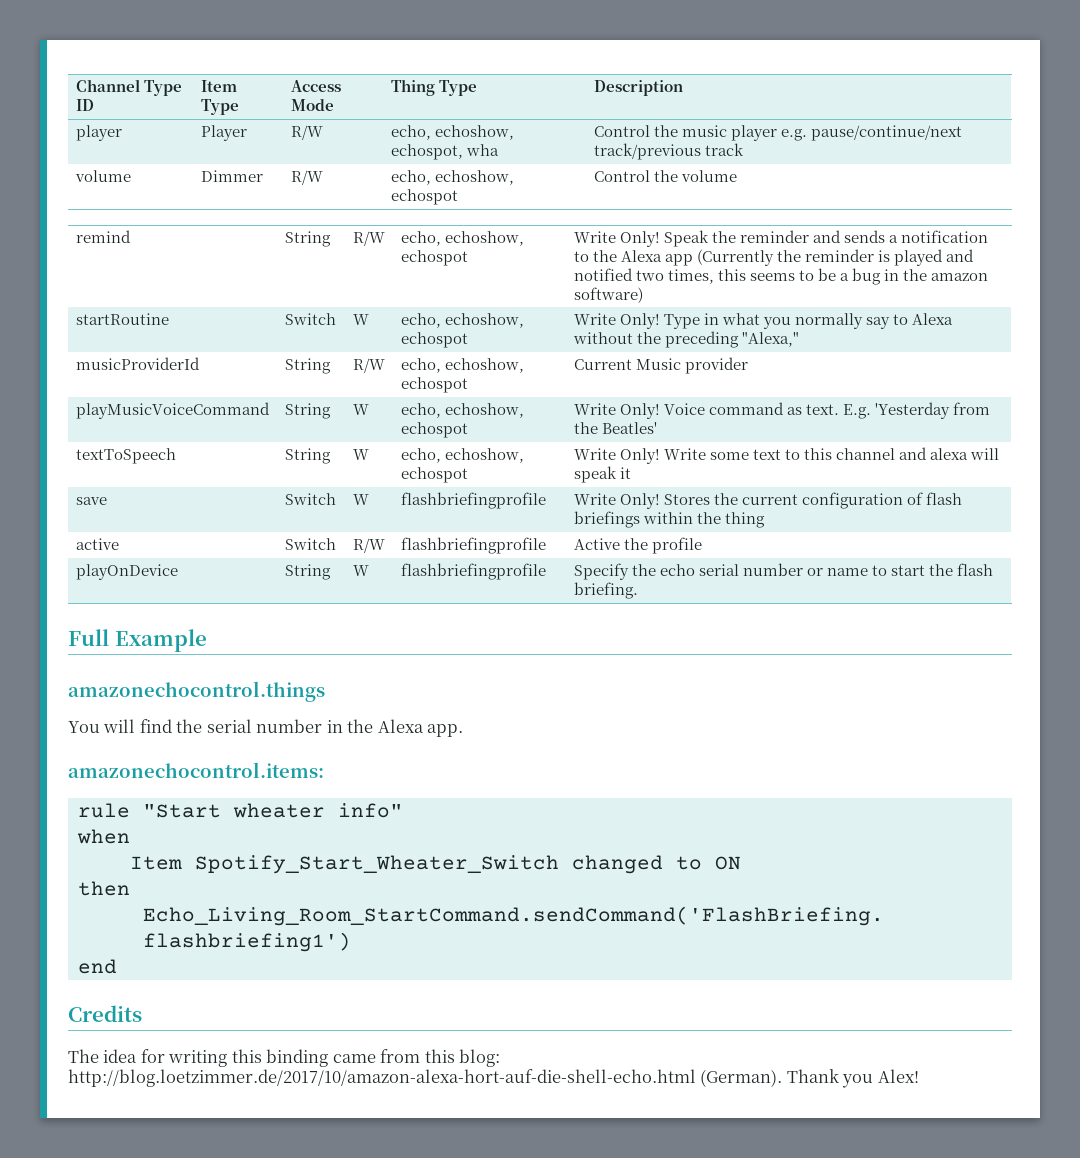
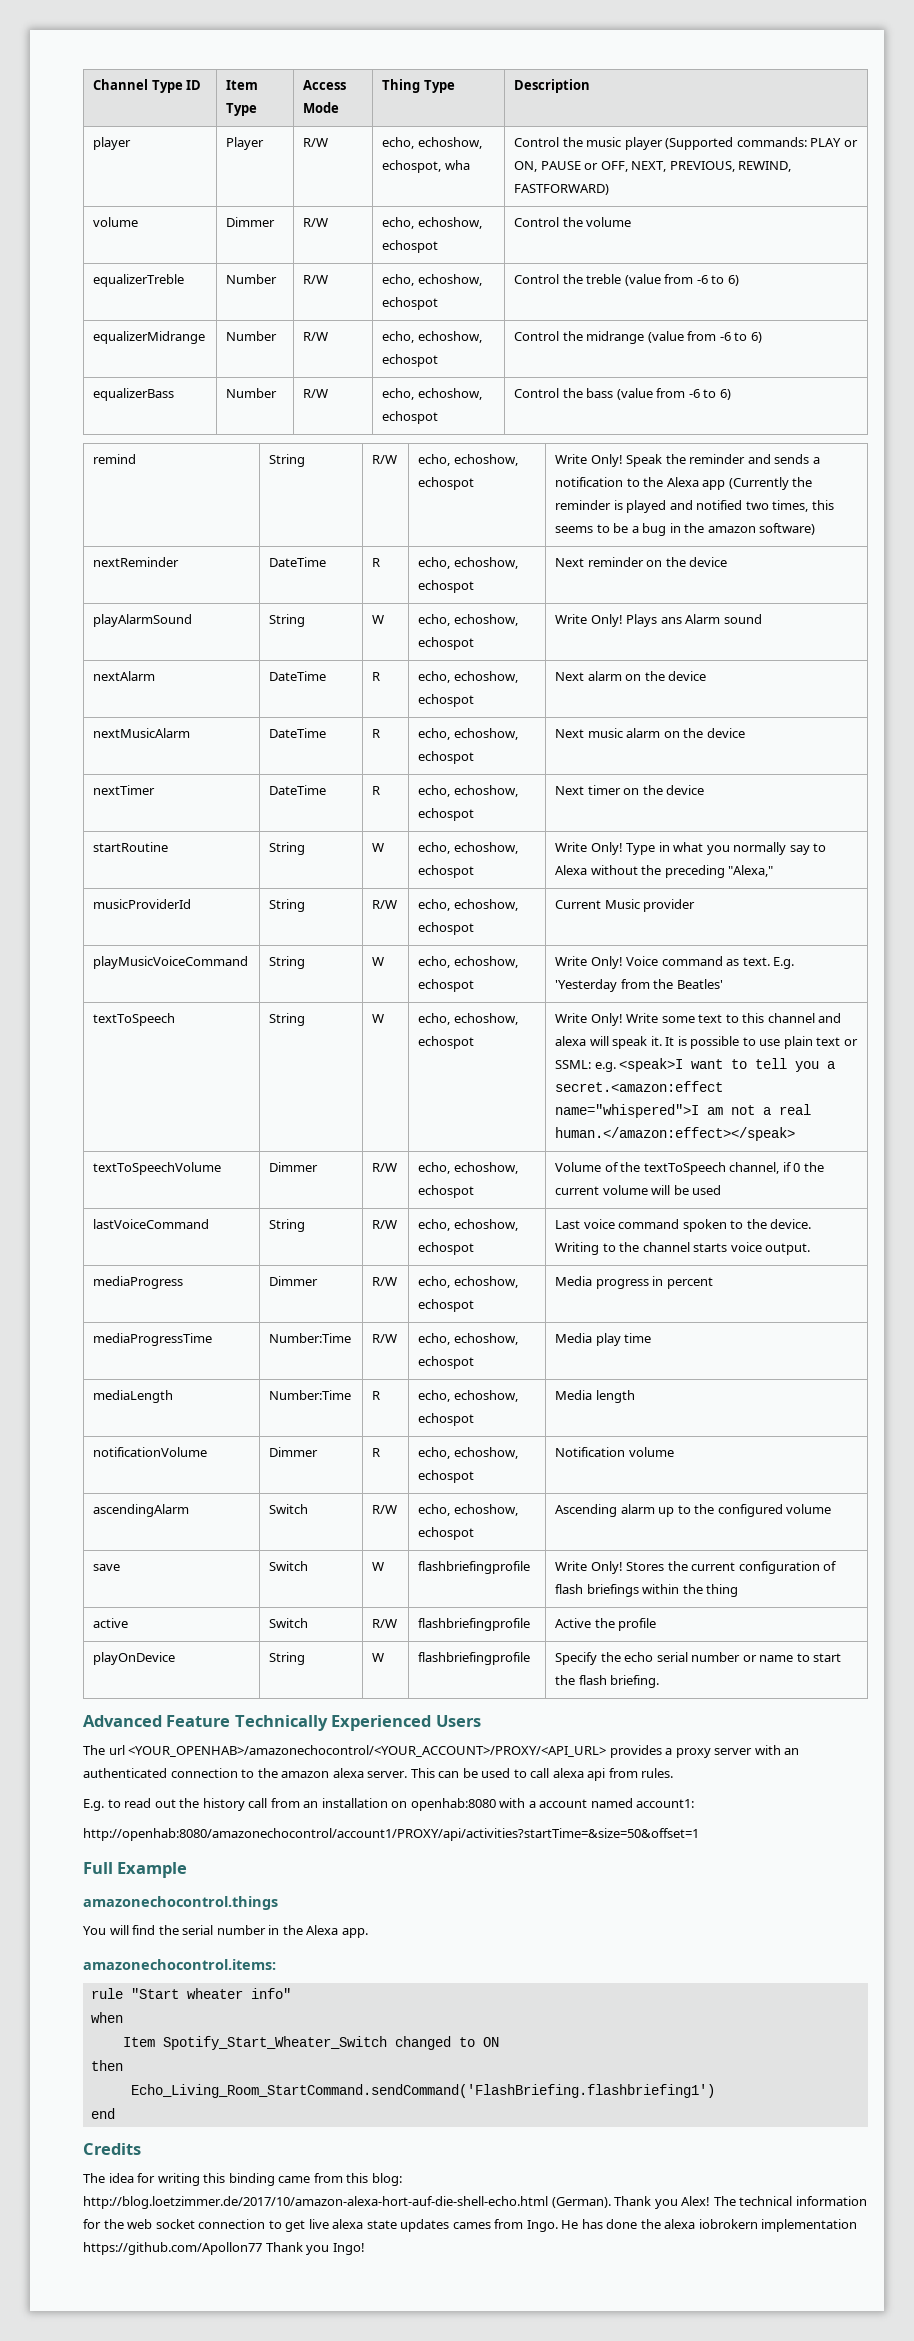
[780,125,963,141] [593,143,744,160] e.g. pause/continue/next track/previous track -> [665,137,858,150] [514,161,792,172] [514,184,610,195] (Supported commands: PLAY or ON, PAUSE or OFF, NEXT, PREVIOUS, REWIND, FASTFORWARD)
(737, 176) none -> [93,274,185,287] [226,274,278,284] [303,275,329,284] [382,274,482,286] [382,297,439,310] [514,274,739,286] [93,331,206,344] [226,331,278,341] [303,332,329,341] [382,331,482,343] [382,354,439,367] [514,331,762,344] [93,388,175,401] [226,388,278,398] [303,389,329,398] [382,388,482,400] [382,411,439,424] [514,388,731,400] // equalizerTreble | Number | R/W | echo, echoshow, echospot | Control the treble (value from -6 to 6) // equalizerMidrange | Number | R/W | echo, echoshow, echospot | Control the midrange (value from -6 to 6) // equalizerBass | Number | R/W | echo, echoshow, echospot | Control the bass (value from -6 to 6)
(643, 295) none -> [93,557,180,567] [269,557,327,567] [372,558,381,567] [418,557,518,569] [418,580,475,593] [555,557,728,567] [93,614,193,627] [269,614,306,627] [372,615,385,624] [418,614,518,626] [418,637,475,650] [555,614,762,627] [93,671,156,681] [269,671,327,681] [372,672,381,681] [418,671,518,683] [418,694,475,707] [555,671,707,681] [93,728,191,738] [269,728,327,738] [372,729,381,738] [418,728,518,740] [418,751,475,764] [555,728,745,738] [93,785,156,795] [269,785,327,795] [372,786,381,795] [418,785,518,797] [418,808,475,821] [555,785,705,795] // nextReminder | DateTime | R | echo, echoshow, echospot | Next reminder on the device // playAlarmSound | String | W | echo, echoshow, echospot | Write Only! Plays ans Alarm sound // nextAlarm | DateTime | R | echo, echoshow, echospot | Next alarm on the device // nextMusicAlarm | DateTime | R | echo, echoshow, echospot | Next music alarm on the device // nextTimer | DateTime | R | echo, echoshow, echospot | Next timer on the device
[284,313,336,325] Switch -> [269,842,306,855] String
[619,467,631,479] it -> [650,1036,858,1049] [555,1058,836,1072] [555,1081,724,1092] [555,1104,812,1118] [555,1127,796,1141] [93,1162,222,1175] [269,1162,319,1172] [372,1163,398,1172] [418,1162,518,1174] [418,1185,475,1198] [555,1162,824,1175] [555,1185,722,1195] [93,1219,210,1229] [269,1219,306,1232] [372,1220,398,1229] [418,1219,518,1231] [418,1242,475,1255] [555,1219,812,1232] [555,1242,811,1255] [93,1276,184,1289] [269,1276,319,1286] [372,1277,398,1286] [418,1276,518,1288] [418,1299,475,1312] [555,1276,713,1289] [93,1333,213,1346] [269,1333,352,1343] [372,1334,398,1343] [418,1333,518,1345] [418,1356,475,1369] [555,1333,652,1346] [93,1390,174,1403] [269,1390,352,1400] [372,1391,381,1400] [418,1390,518,1402] [418,1413,475,1426] [555,1390,635,1403] [93,1447,208,1457] [269,1447,319,1457] [372,1448,381,1457] [418,1447,518,1459] [418,1470,475,1483] [555,1447,674,1457] [93,1504,190,1517] [269,1504,309,1514] [372,1505,398,1514] [418,1504,518,1516] [418,1527,475,1540] [555,1504,832,1517] it. It is possible to use plain text or SSML: e.g. <speak>I want to tell you a secret.<amazon:effect name="whispered">I am not a real human.</amazon:effect></speak> // textToSpeechVolume | Dimmer | R/W | echo, echoshow, echospot | Volume of the textToSpeech channel, if 0 the current volume will be used // lastVoiceCommand | String | R/W | echo, echoshow, echospot | Last voice command spoken to the device. Writing to the channel starts voice output. // mediaProgress | Dimmer | R/W | echo, echoshow, echospot | Media progress in percent // mediaProgressTime | Number:Time | R/W | echo, echoshow, echospot | Media play time // mediaLength | Number:Time | R | echo, echoshow, echospot | Media length // notificationVolume | Dimmer | R | echo, echoshow, echospot | Notification volume // ascendingAlarm | Switch | R/W | echo, echoshow, echospot | Ascending alarm up to the configured volume
(638, 590) none -> [83,1715,481,1731] [83,1745,800,1758] [83,1768,674,1781] [83,1798,695,1811] [83,1828,699,1841] // Advanced Feature Technically Experienced Users // The url <YOUR_OPENHAB>/amazonechocontrol/<YOUR_ACCOUNT>/PROXY/<API_URL> provides a proxy server with an authenticated connection to the amazon alexa server. This can be used to call alexa api from rules. // E.g. to read out the history call from an installation on openhab:8080 with a account named account1: // http://openhab:8080/amazonechocontrol/account1/PROXY/api/activities?startTime=&size=50&offset=1
(919, 1076) none -> [713,2196,867,2206] [83,2219,858,2232] [83,2242,365,2255] The technical information for the web socket connection to get live alexa state updates cames from Ingo. He has done the alexa iobrokern implementation https://github.com/Apollon77 Thank you Ingo!

